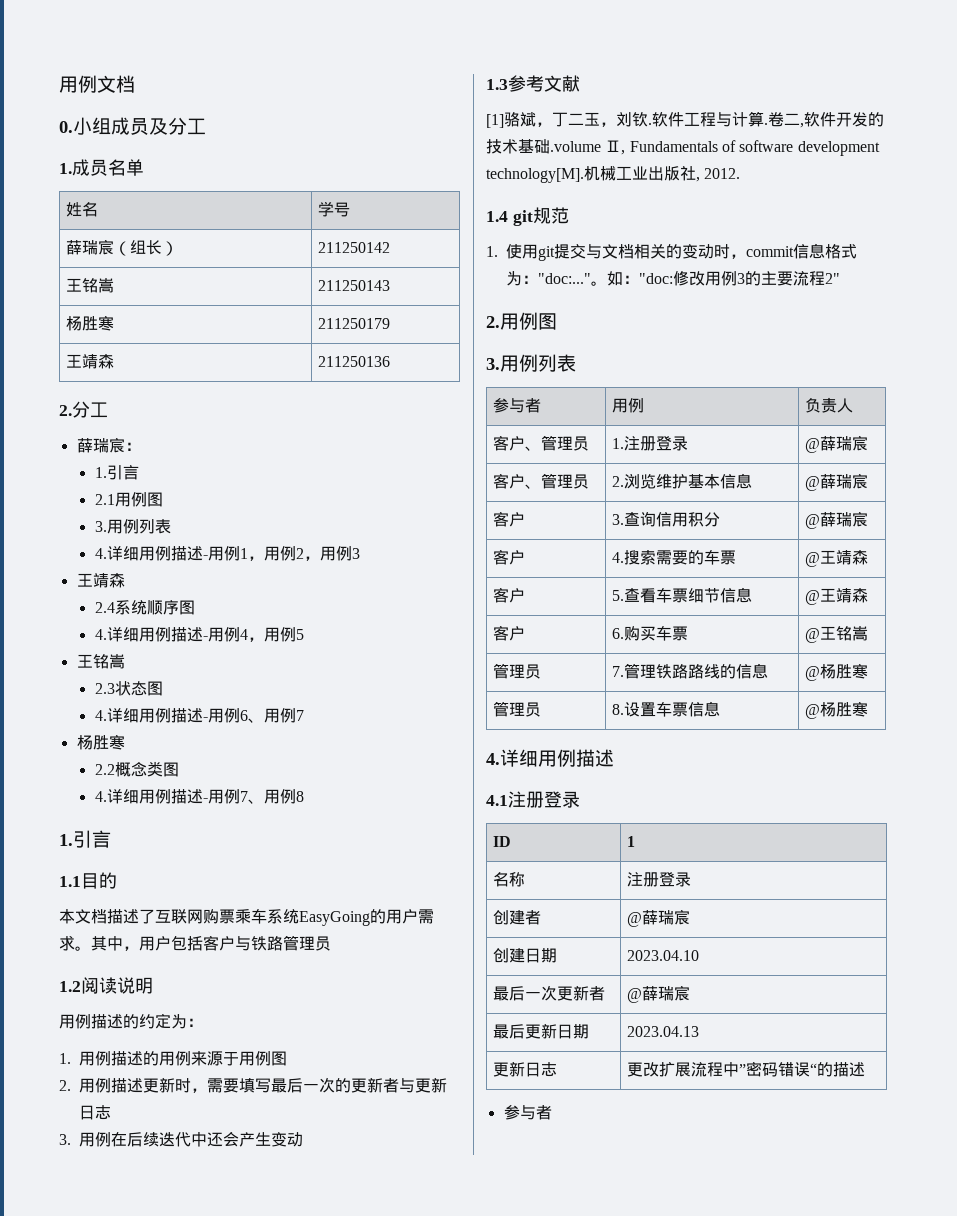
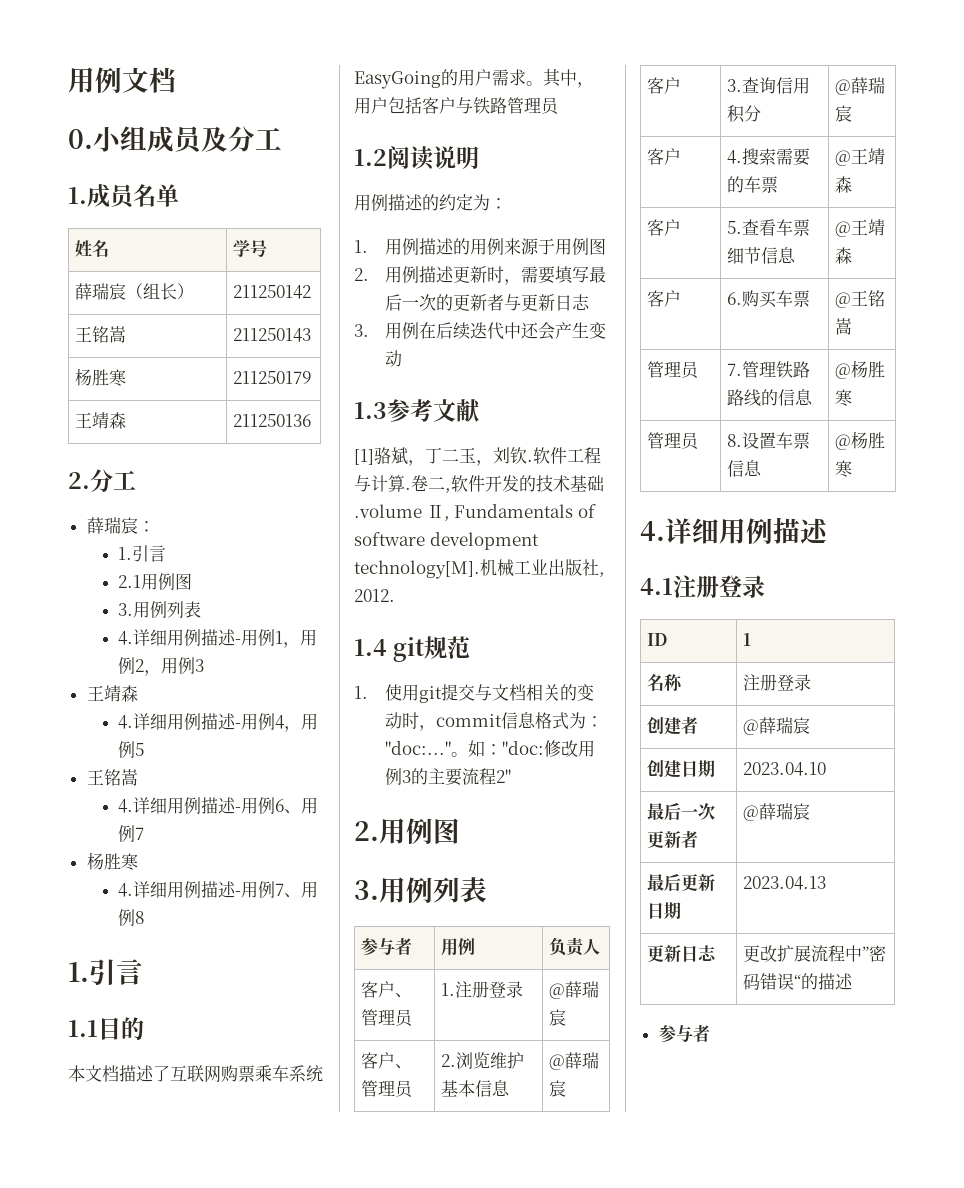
[94,600,195,615] // 2.4系统顺序图 -> (138, 693) none
[94,681,163,696] // 2.3状态图 -> (138, 777) none
[94,761,179,777] // 2.2概念类图 -> (138, 862) none

